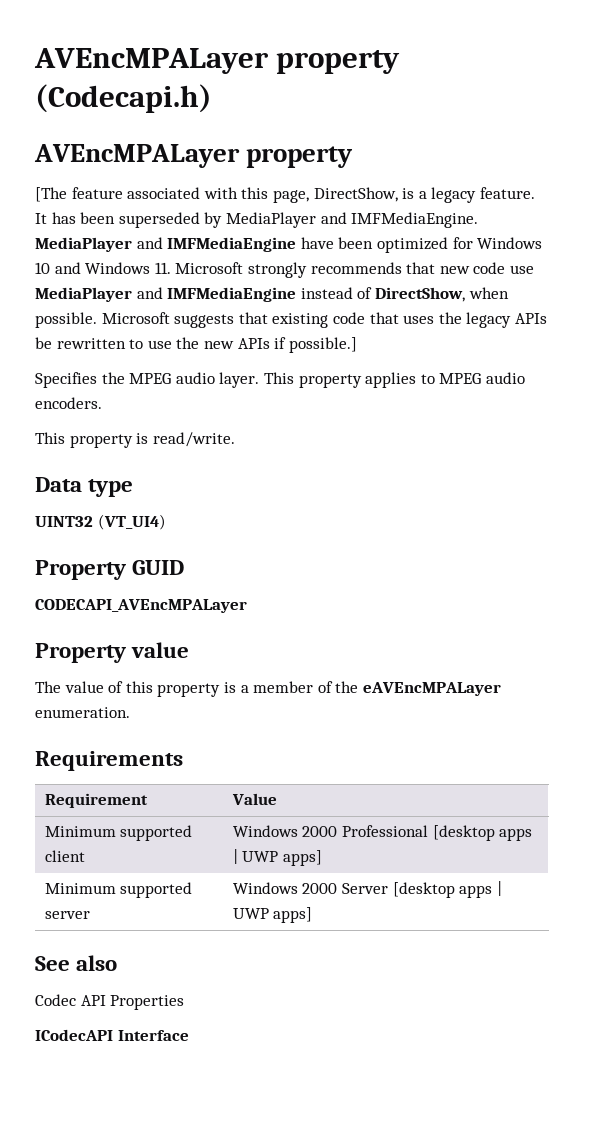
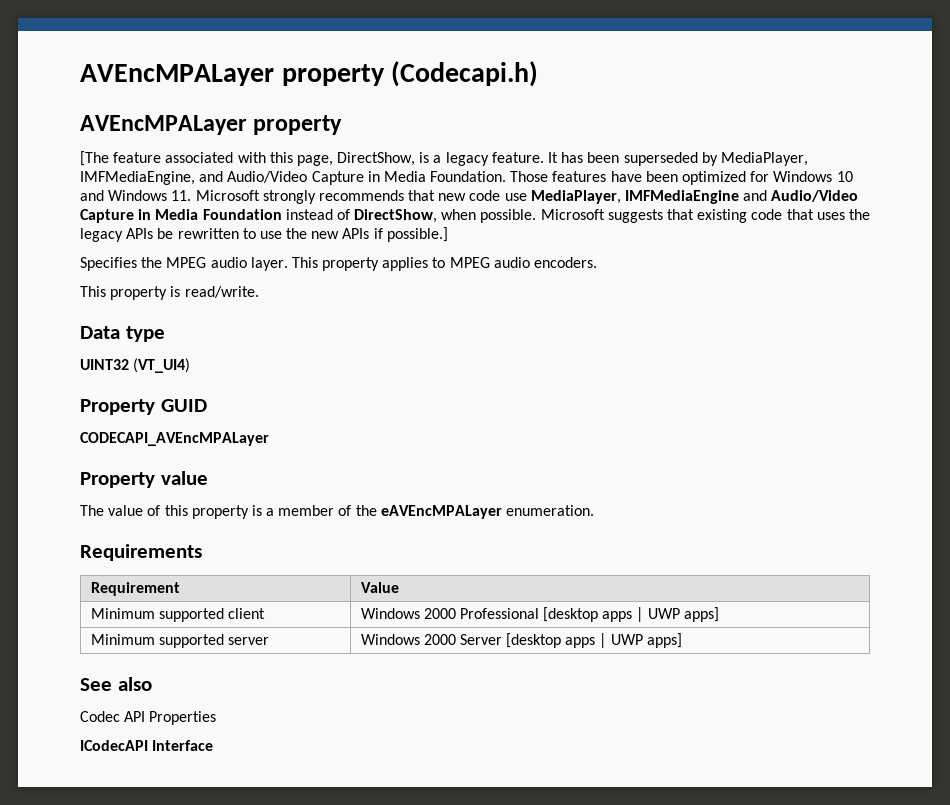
[225,212,479,228] [35,237,297,252] MediaPlayer and IMFMediaEngine. MediaPlayer and IMFMediaEngine -> [720,152,808,166] [80,171,607,185] MediaPlayer, IMFMediaEngine, and Audio/Video Capture in Media Foundation. Those features
[35,287,297,302] MediaPlayer and IMFMediaEngine -> [530,190,859,204] [80,209,282,223] MediaPlayer, IMFMediaEngine and Audio/Video Capture in Media Foundation

